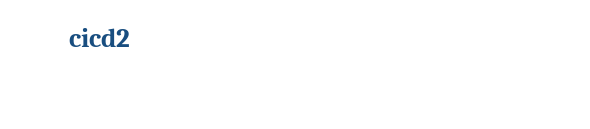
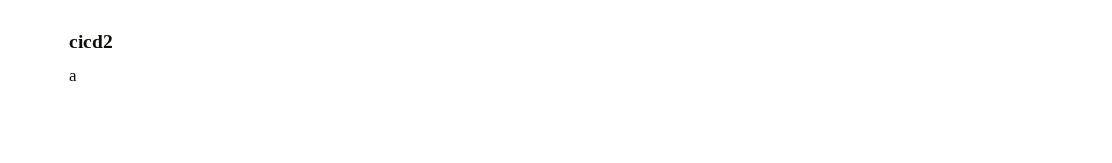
(130, 37) none -> [69,73,77,81] // a

